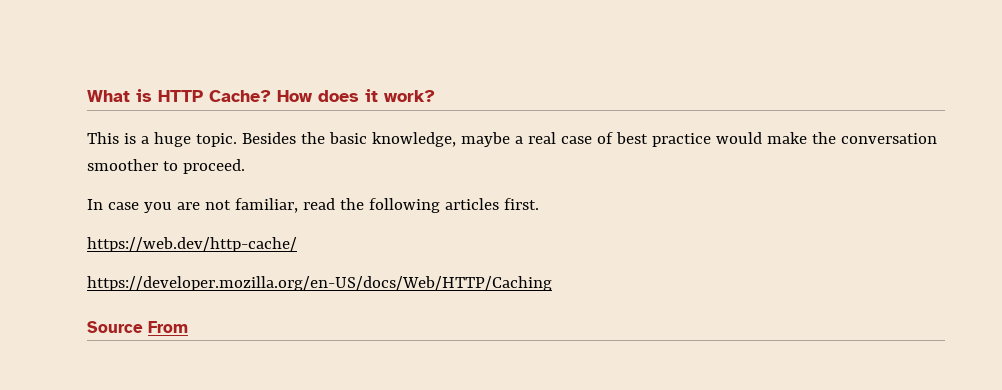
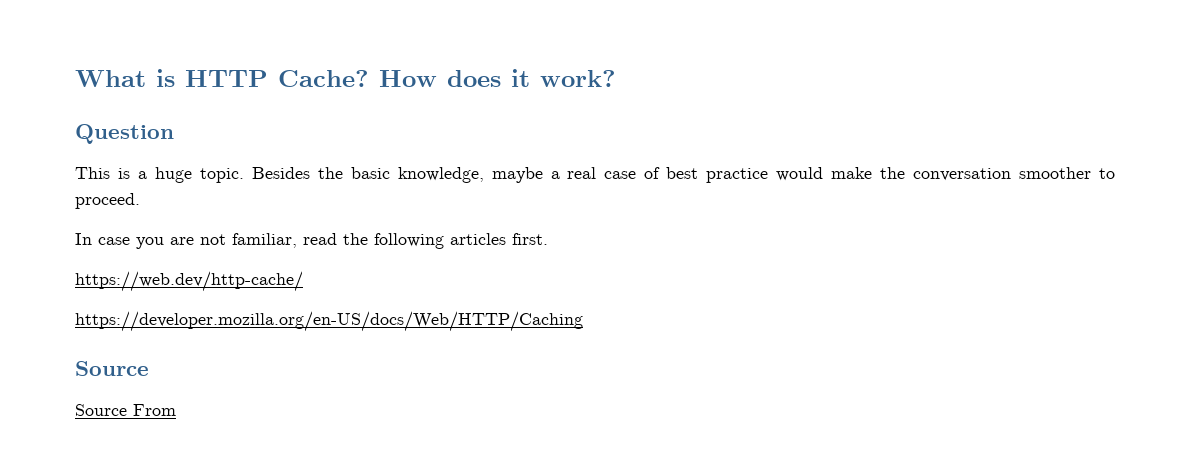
(435, 96) none -> [75,124,174,144] // Question
(143, 327) none -> [75,404,127,416] // Source

